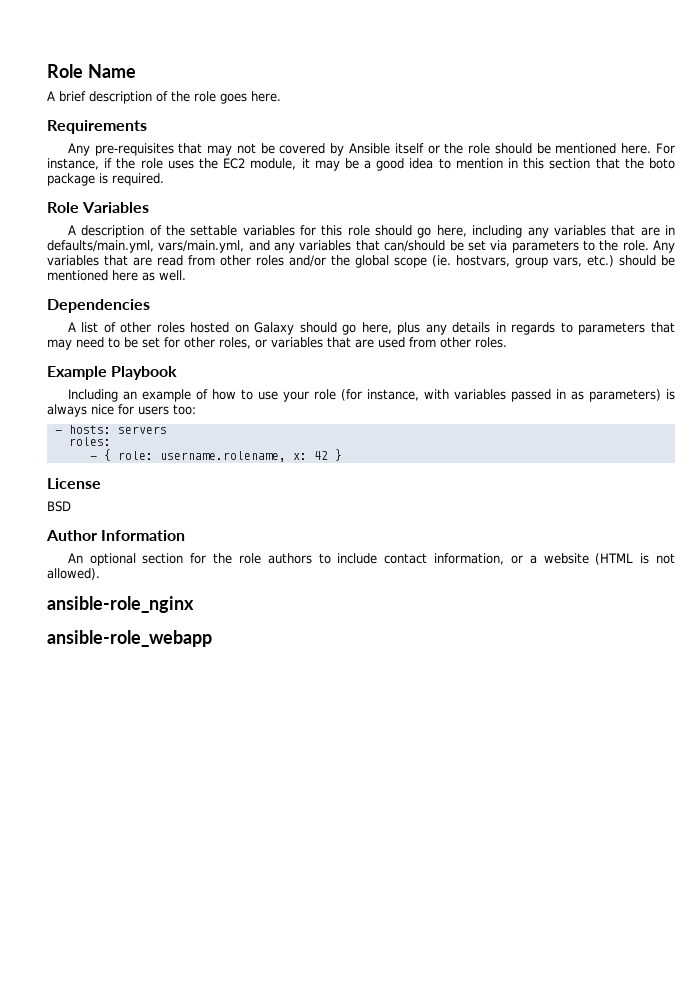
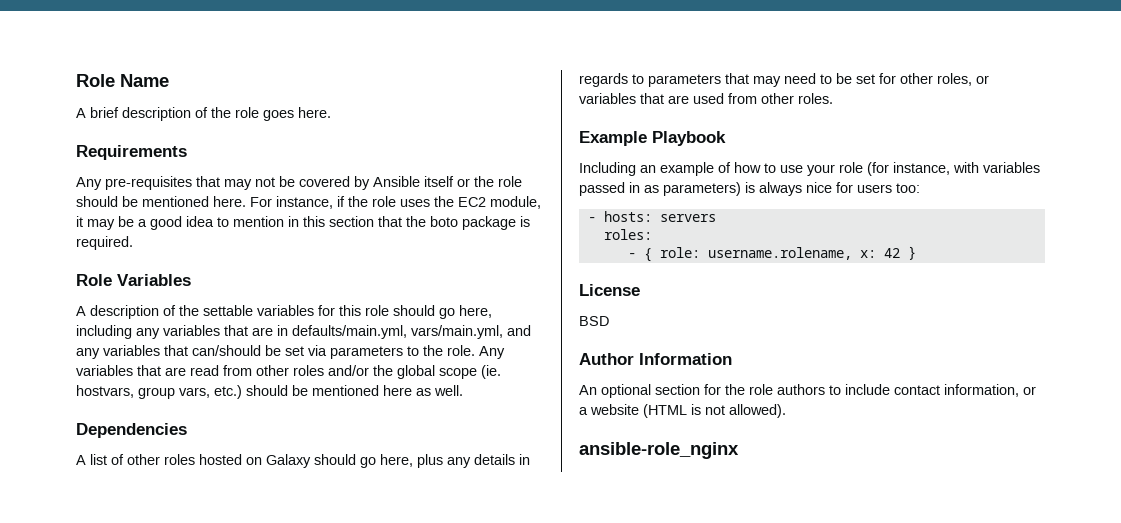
[47,630,212,647] // ansible-role_webapp -> (739, 450) none

